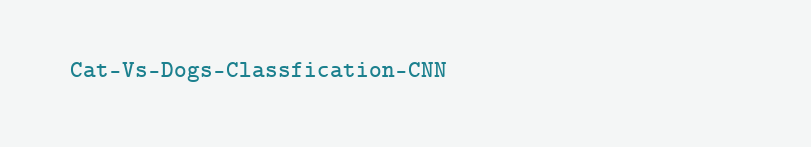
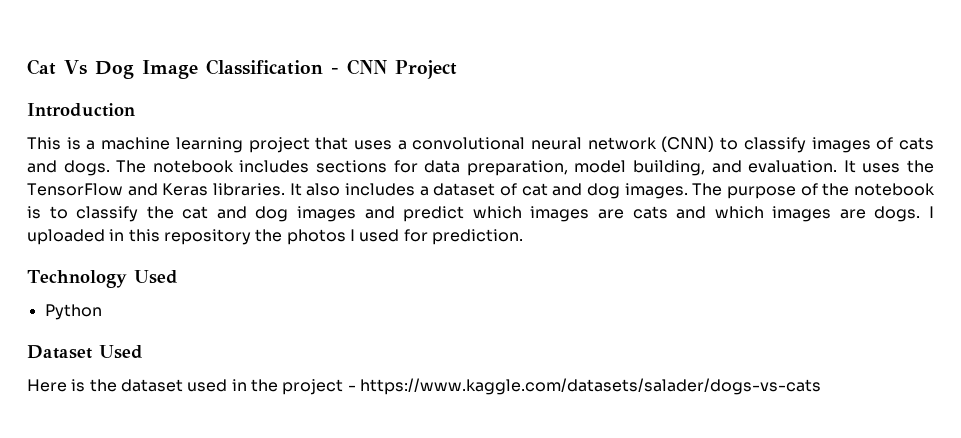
[70,62,447,82] Cat-Vs-Dogs-Classfication-CNN -> [27,59,457,79] [27,103,135,117] [27,136,935,153] [27,160,935,176] [27,183,935,199] [27,206,934,222] [27,229,523,245] [27,270,178,288] [44,304,102,320] [27,345,143,359] [27,378,821,395] Cat Vs Dog Image Classification - CNN Project // Introduction // This is a machine learning project that uses a convolutional neural network (CNN) to classify images of cats and dogs. The notebook includes sections for data preparation, model building, and evaluation. It uses the TensorFlow and Keras libraries. It also includes a dataset of cat and dog images. The purpose of the notebook is to classify the cat and dog images and predict which images are cats and which images are dogs. I uploaded in this repository the photos I used for prediction. // Technology Used // Python // Dataset Used // Here is the dataset used in the project - https://www.kaggle.com/datasets/salader/dogs-vs-cats

